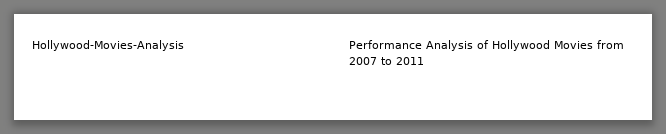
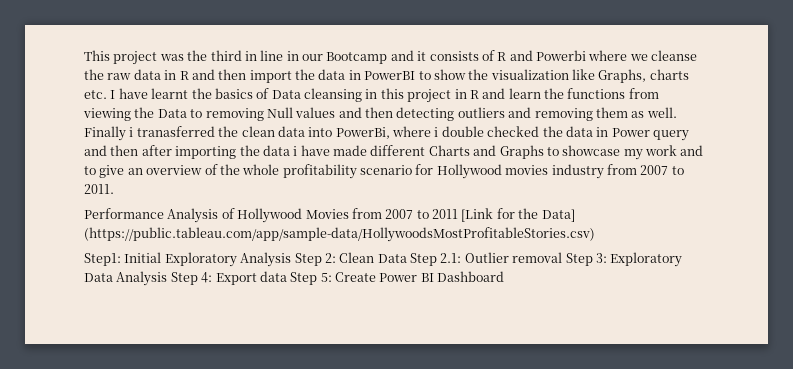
[32,40,184,51] Hollywood-Movies-Analysis -> [84,50,698,65] [84,69,689,83] [84,88,659,103] [83,107,677,121] [84,126,689,141] [84,145,704,160] [84,164,684,179] [84,184,114,194] This project was the third in line in our Bootcamp and it consists of R and Powerbi where we cleanse the raw data in R and then import the data in PowerBI to show the visualization like Graphs, charts etc. I have learnt the basics of Data cleansing in this project in R and learn the functions from viewing the Data to removing Null values and then detecting outliers and removing them as well. Finally i tranasferred the clean data into PowerBi, where i double checked the data in Power query and then after importing the data i have made different Charts and Graphs to showcase my work and to give an overview of the whole profitability scenario for Hollywood movies industry from 2007 to 2011.
(424, 61) none -> [461,208,575,222] [84,227,595,242] [84,252,683,267] [84,271,505,286] [Link for the Data] (https://public.tableau.com/app/sample-data/HollywoodsMostProfitableStories.csv) // Step1: Initial Exploratory Analysis Step 2: Clean Data Step 2.1: Outlier removal Step 3: Exploratory Data Analysis Step 4: Export data Step 5: Create Power BI Dashboard

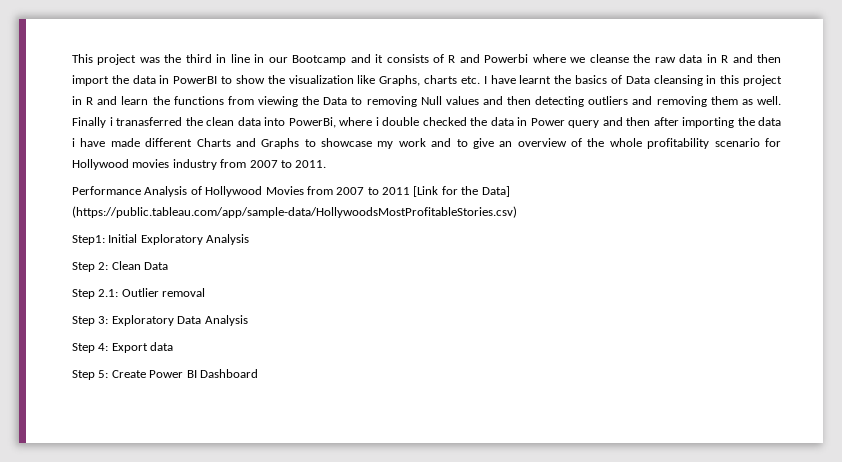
(292, 259) none -> (250, 239) //
(407, 258) none -> (169, 266) //
(563, 257) none -> (206, 292) //
(168, 278) none -> (248, 320) //
(287, 276) none -> (174, 346) //

